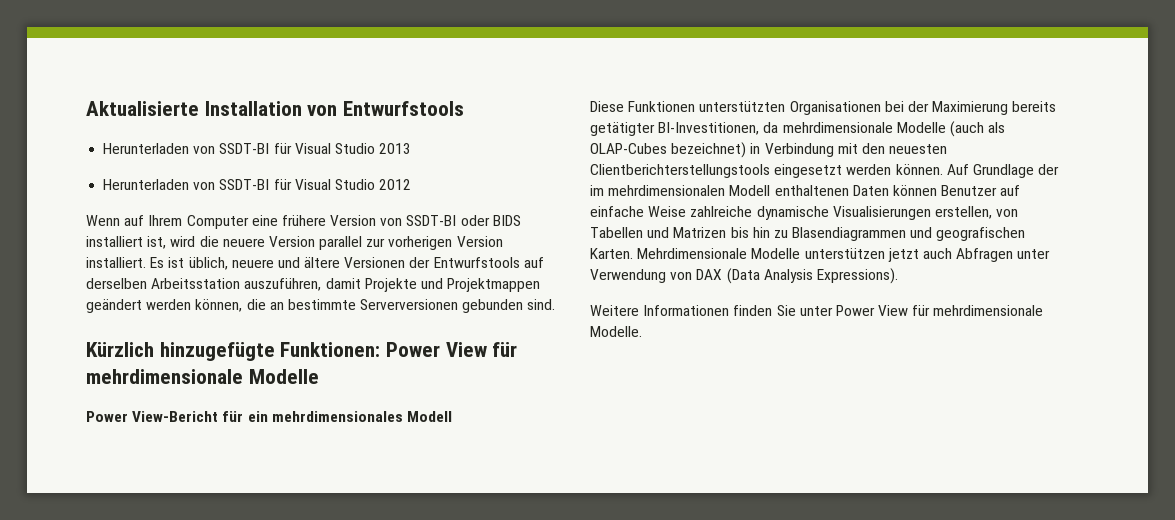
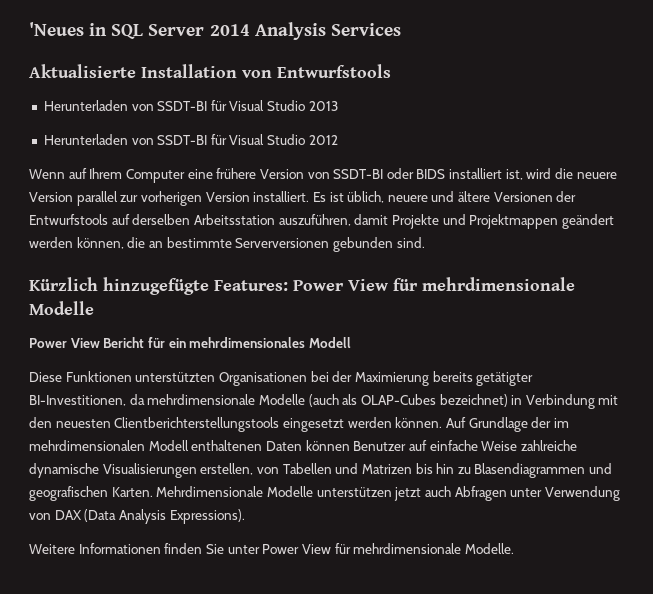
(86, 108) none -> [29,22,401,40] 'Neues in SQL Server 2014 Analysis Services //
[280,342,381,357] Funktionen: -> [214,280,288,291] Features:
[132,411,219,422] View-Bericht -> [70,337,145,348] View Bericht

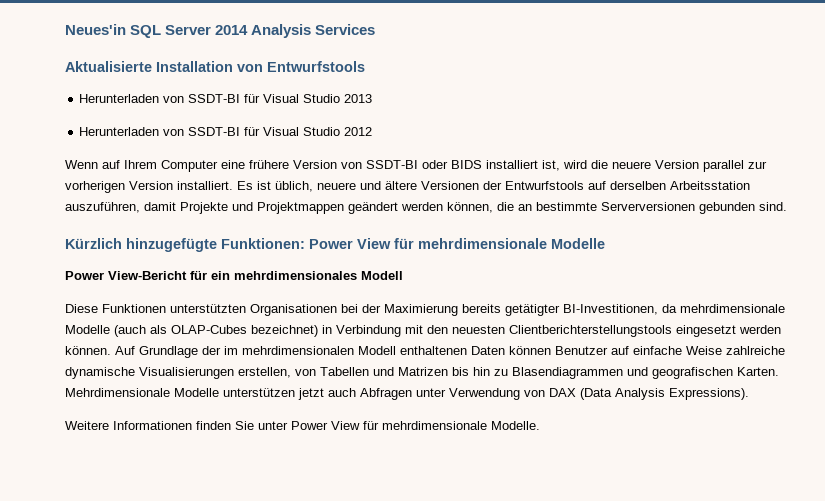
[29,22,108,36] 'Neues in -> [65,24,126,35] Neues'in
[214,280,288,291] Features: -> [221,238,305,249] Funktionen:
[70,337,145,348] View Bericht -> [108,271,187,280] View-Bericht

